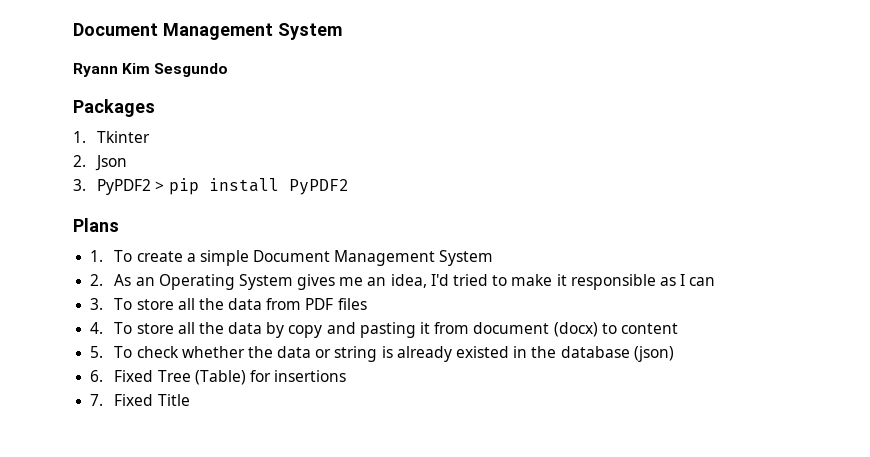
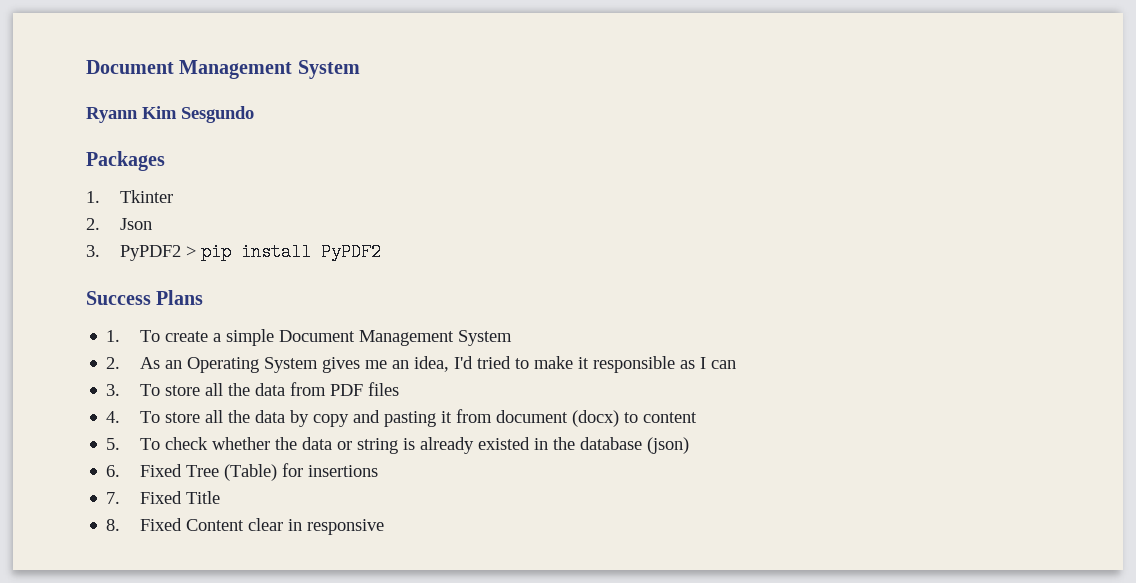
(349, 187) none -> [86,291,151,305] Success
(190, 400) none -> [106,518,384,535] // 8. Fixed Content clear in responsive

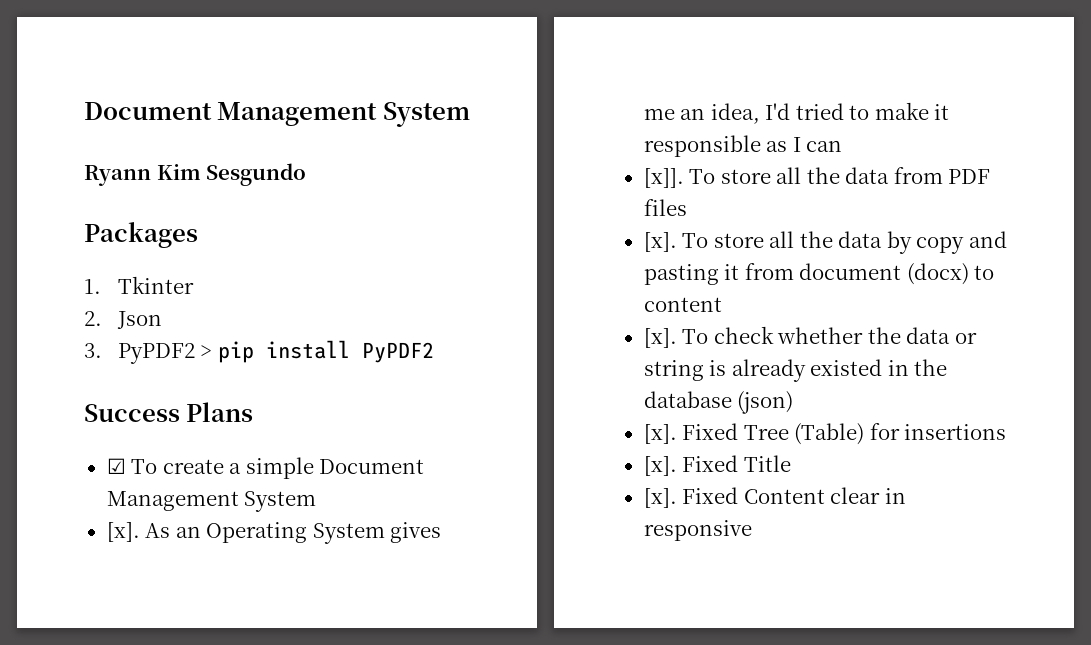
[106,330,121,342] 1. -> [106,458,126,474] ☑
[106,357,121,369] 2. -> [106,522,140,542] [x].
[106,384,121,396] 3. -> [643,168,684,188] [x]].
[106,411,121,423] 4. -> [643,232,677,252] [x].
[106,438,121,450] 5. -> [643,328,677,348] [x].
[106,465,121,477] 6. -> [643,424,677,444] [x].
[106,492,121,504] 7. -> [643,456,677,476] [x].
[106,519,121,531] 8. -> [643,488,677,508] [x].

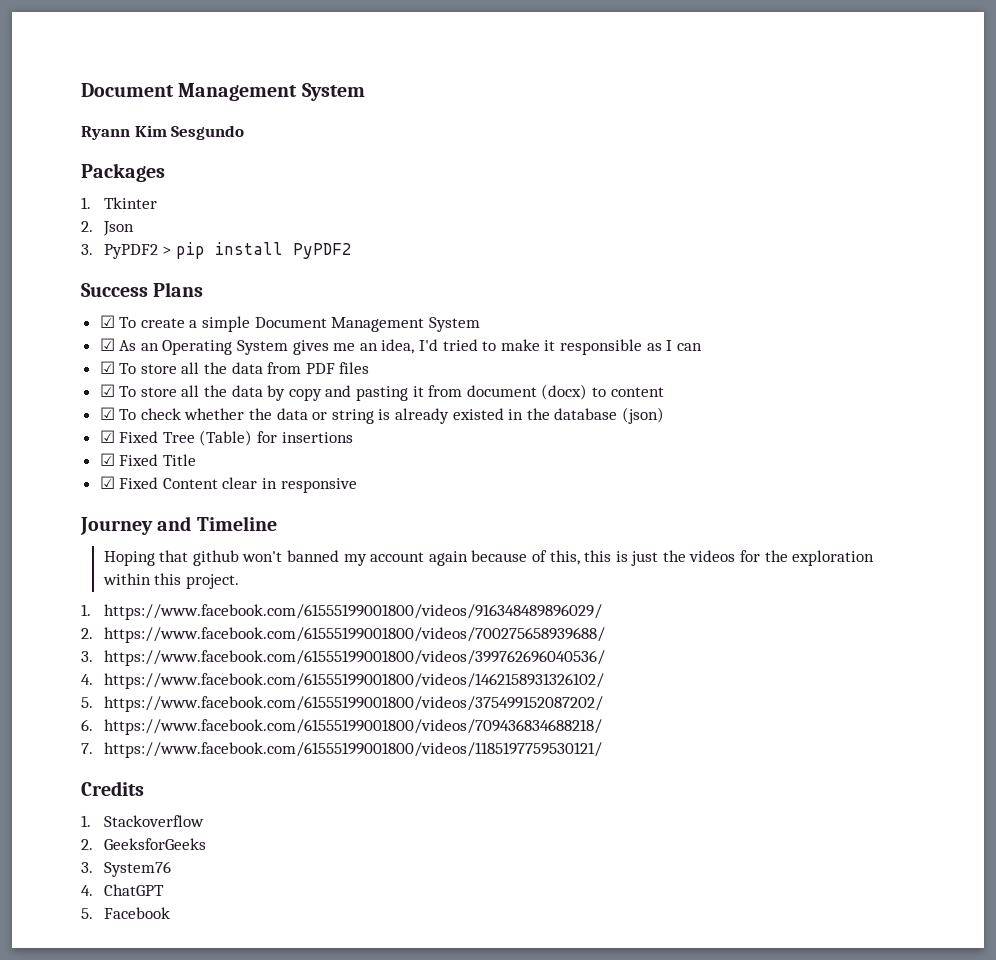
[106,522,140,542] [x]. -> [99,338,115,351] ☑
[643,168,684,188] [x]]. -> [99,361,115,374] ☑
[643,232,677,252] [x]. -> [99,384,115,397] ☑
[643,328,677,348] [x]. -> [99,407,115,420] ☑
[643,424,677,444] [x]. -> [99,430,115,443] ☑
[643,456,677,476] [x]. -> [99,453,115,466] ☑
[643,488,677,508] [x]. -> [99,476,115,489] ☑
(752, 530) none -> [80,516,277,535] [103,550,875,566] [102,573,239,589] [81,604,602,620] [81,627,605,643] [81,650,605,666] [81,673,604,689] [81,696,603,712] [81,719,602,735] [81,742,602,758] [81,781,144,796] [81,815,204,827] [81,838,206,850] [81,861,171,877] [81,884,164,896] [81,907,170,919] // Journey and Timeline // Hoping that github won't banned my account again because of this, this is just the videos for the exploration within this project. // 1. https://www.facebook.com/61555199001800/videos/916348489896029/ // 2. https://www.facebook.com/61555199001800/videos/700275658939688/ // 3. https://www.facebook.com/61555199001800/videos/399762696040536/ // 4. https://www.facebook.com/61555199001800/videos/1462158931326102/ // 5. https://www.facebook.com/61555199001800/videos/375499152087202/ // 6. https://www.facebook.com/61555199001800/videos/709436834688218/ // 7. https://www.facebook.com/61555199001800/videos/1185197759530121/ // Credits // 1. Stackoverflow // 2. GeeksforGeeks // 3. System76 // 4. ChatGPT // 5. Facebook

